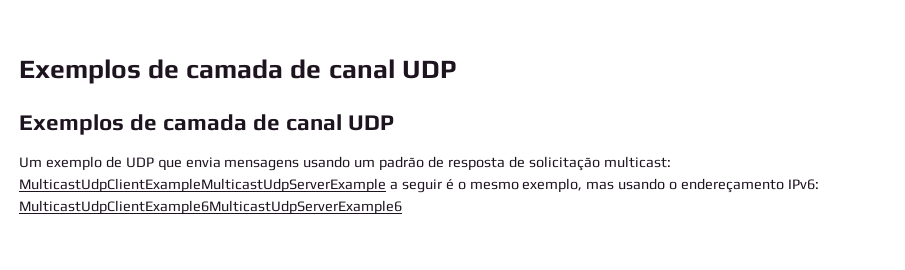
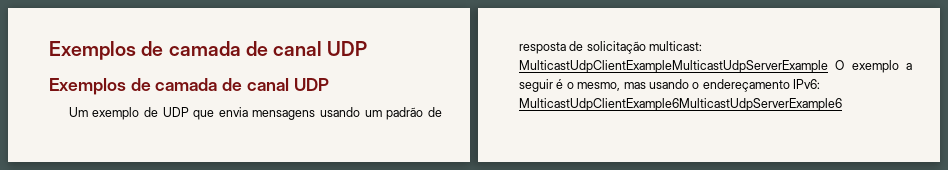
(386, 185) none -> [835,60,899,73] O exemplo
[469,178,583,193] mesmo exemplo, -> [577,82,621,91] mesmo,

